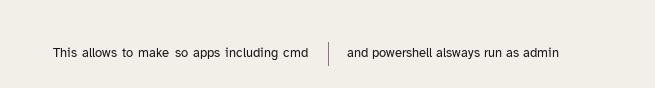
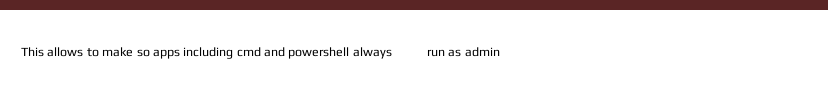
[436,48,480,59] alsways -> [352,47,392,59] always

